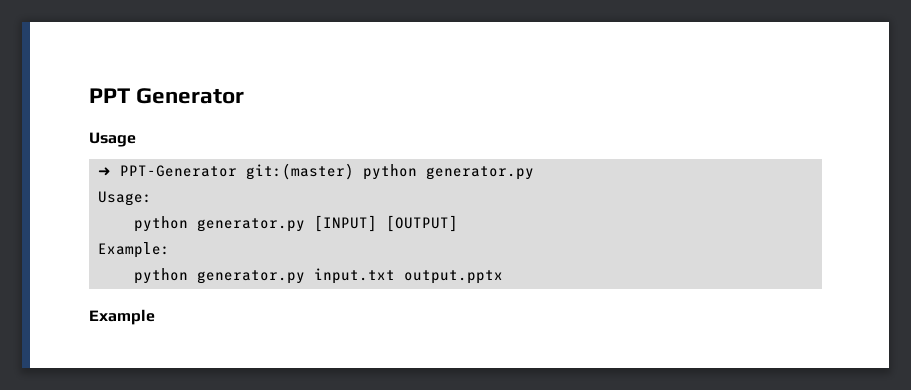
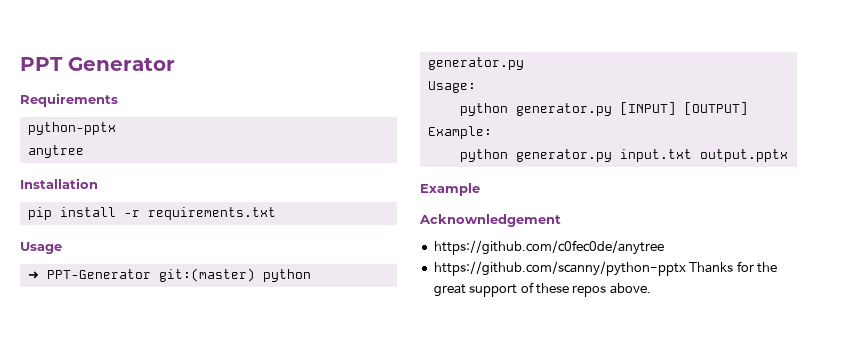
(245, 96) none -> [20,93,118,107] [27,122,116,135] [27,145,84,158] [20,178,98,189] [27,207,276,220] // Requirements // python-pptx // anytree // Installation // pip install -r requirements.txt
(155, 317) none -> [419,214,561,227] [433,240,664,255] [433,261,777,276] [433,282,651,297] // Acknownledgement // https://github.com/c0fec0de/anytree // https://github.com/scanny/python-pptx Thanks for the great support of these repos above.

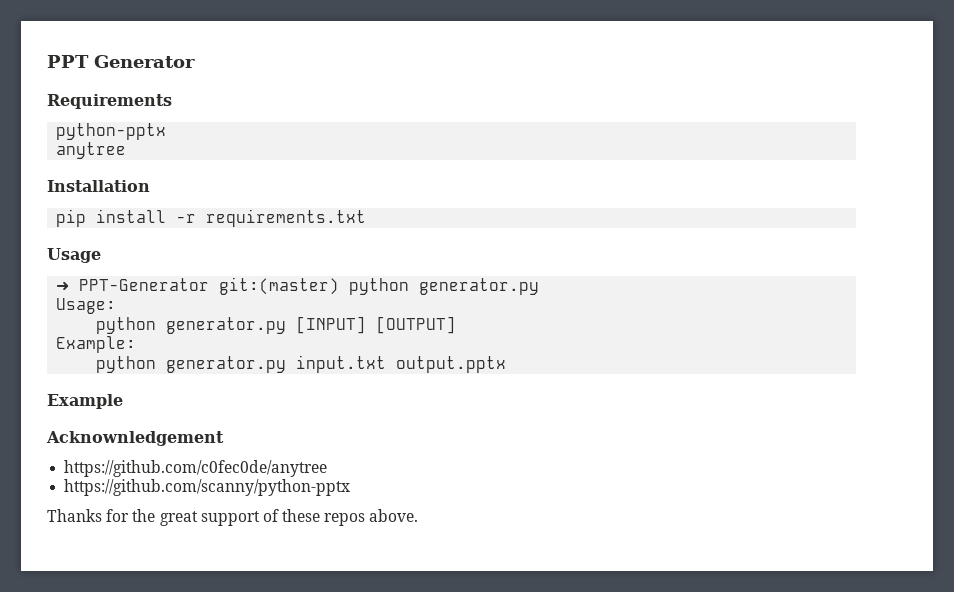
(686, 268) none -> (351, 487) //

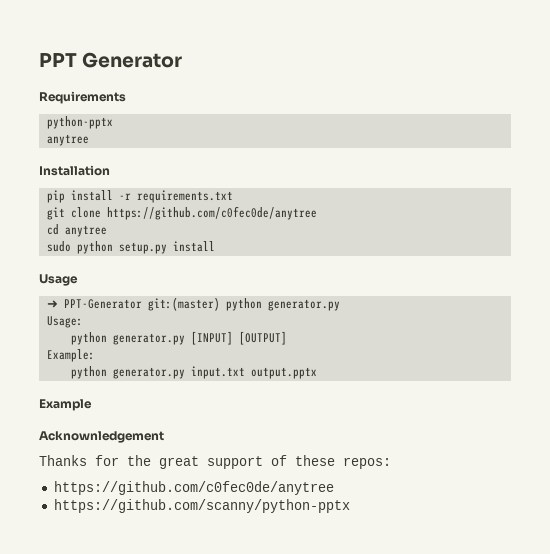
(367, 218) none -> [47,206,318,220] [47,224,108,237] [47,241,216,254] // git clone https://github.com/c0fec0de/anytree // cd anytree // sudo python setup.py install
[64,460,328,477] [64,479,351,496] // https://github.com/c0fec0de/anytree // https://github.com/scanny/python-pptx -> (164, 437) none
[324,509,419,526] repos above. -> [343,457,391,469] [53,481,334,495] [53,499,350,513] repos: // https://github.com/c0fec0de/anytree // https://github.com/scanny/python-pptx

